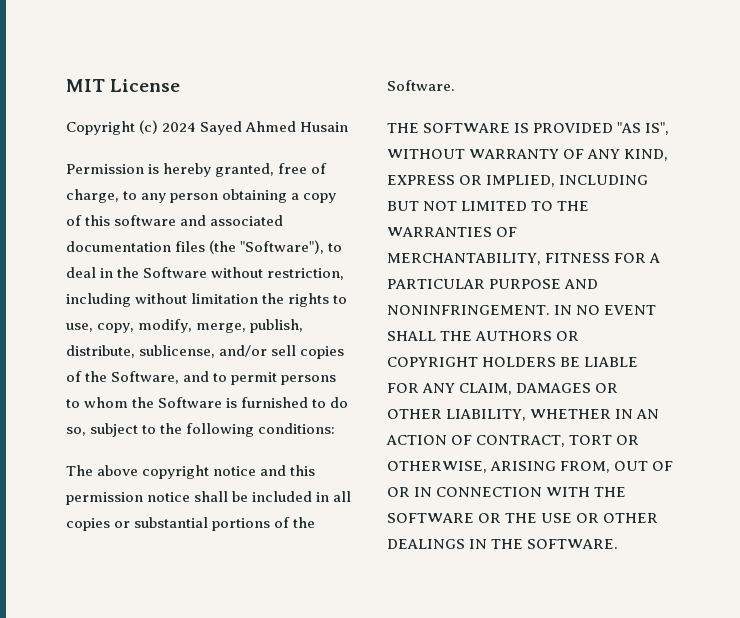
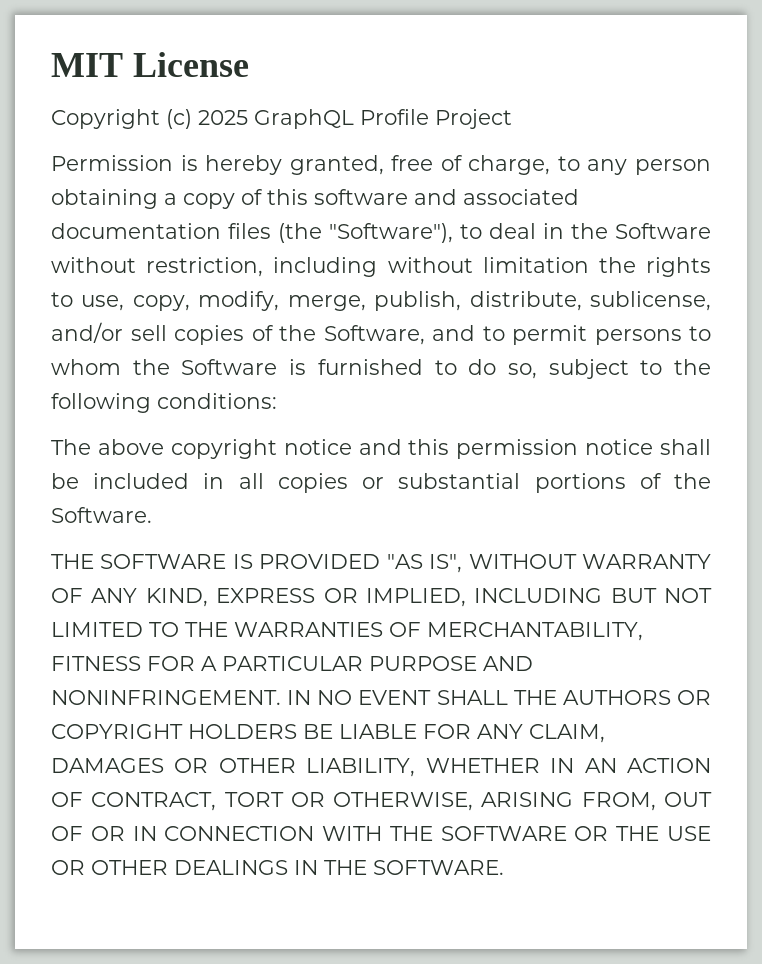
[162,121,349,135] 2024 Sayed Ahmed Husain -> [198,109,512,129] 2025 GraphQL Profile Project

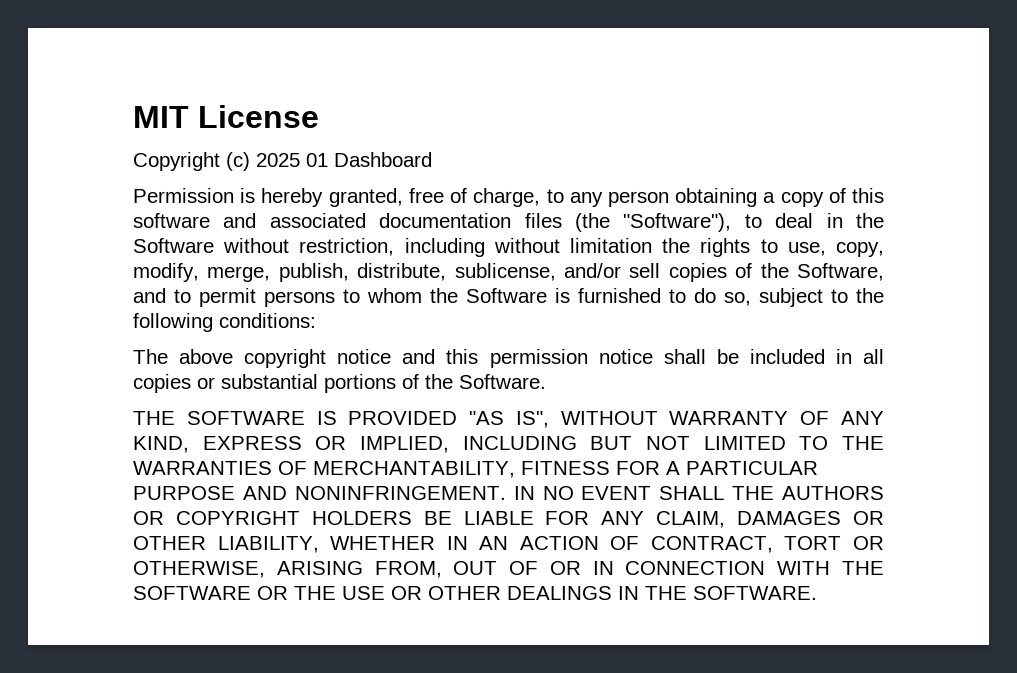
[254,109,512,129] GraphQL Profile Project -> [306,152,432,167] 01 Dashboard

